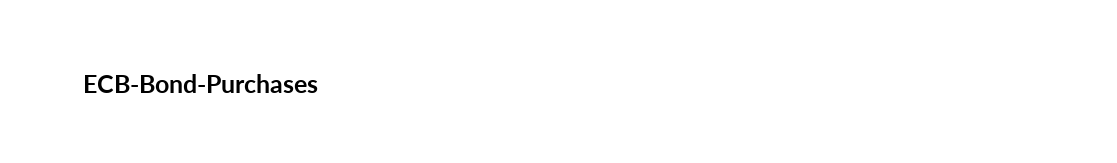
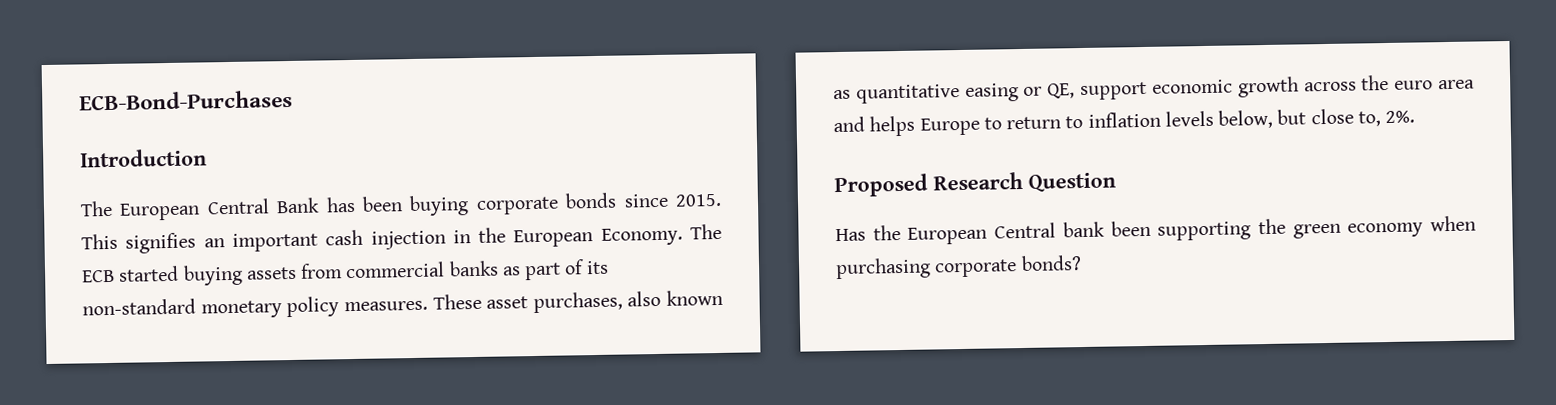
(318, 83) none -> [80,148,207,168] [80,192,722,221] [81,223,722,254] [82,259,609,286] [82,289,723,319] [833,74,1475,104] [833,108,1416,137] [834,171,1116,198] [835,215,1476,245] [835,255,1082,280] // Introduction // The European Central Bank has been buying corporate bonds since 2015. This signifies an important cash injection in the European Economy. The ECB started buying assets from commercial banks as part of its non-standard monetary policy measures. These asset purchases, also known as quantitative easing or QE, support economic growth across the euro area and helps Europe to return to inflation levels below, but close to, 2%. // Proposed Research Question // Has the European Central bank been supporting the green economy when purchasing corporate bonds?

